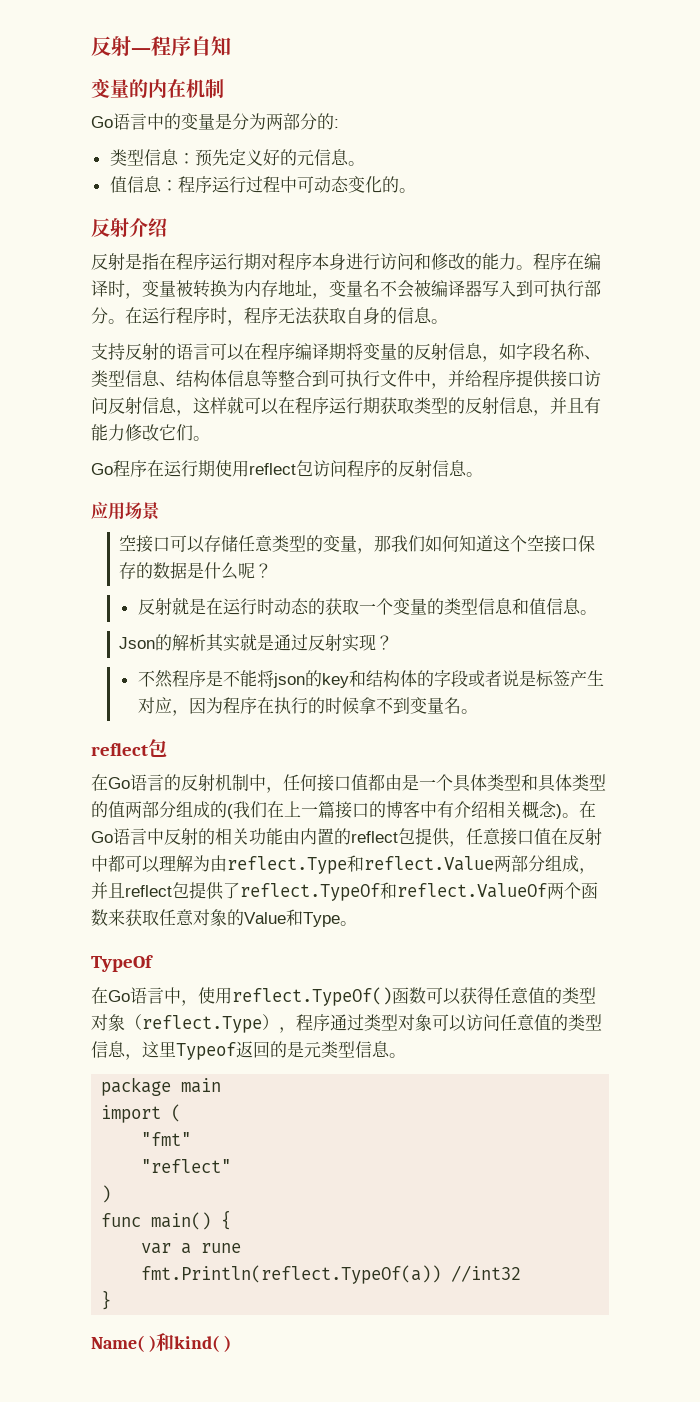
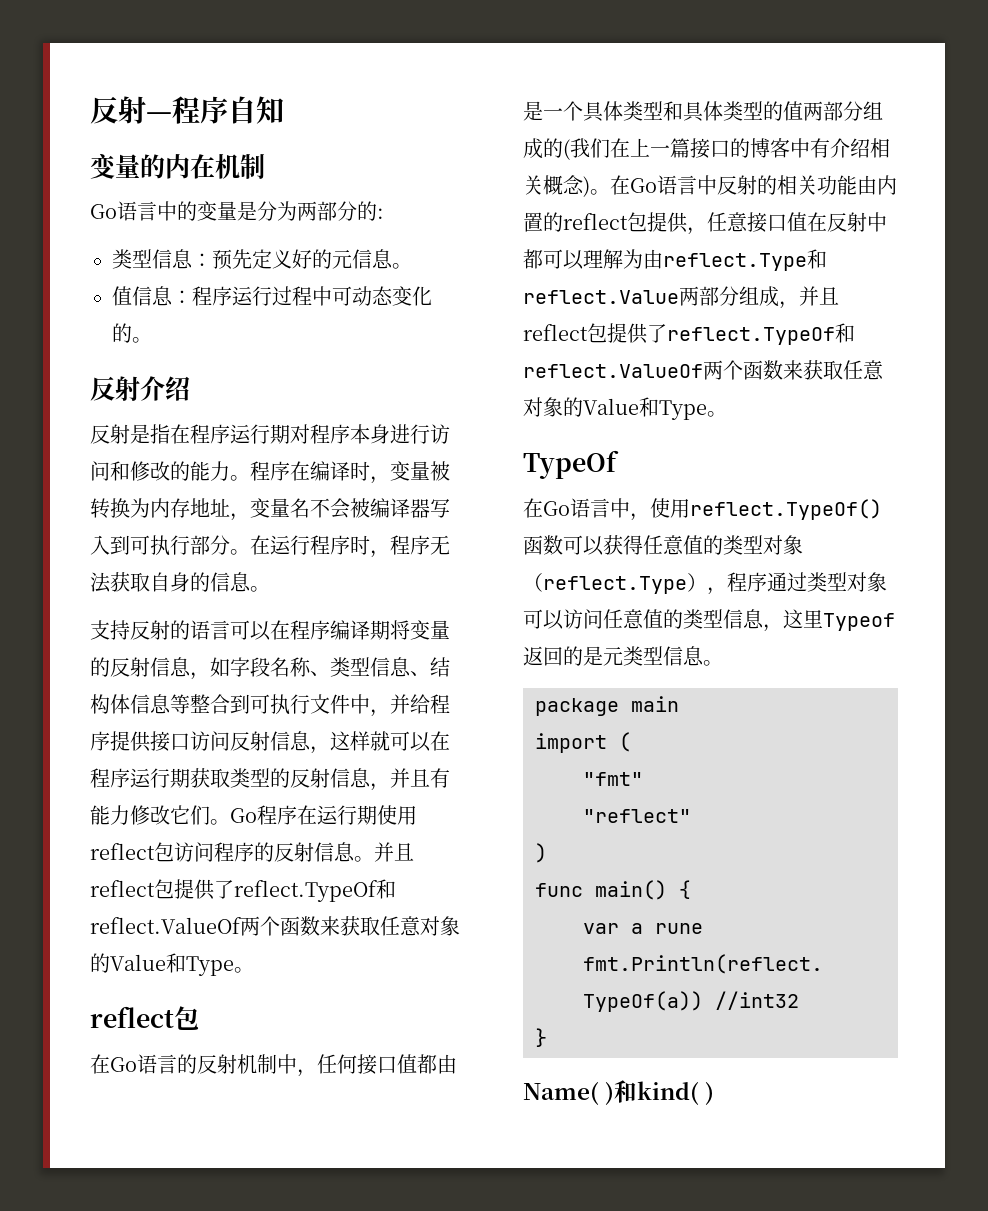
(210, 438) // -> (230, 822) none
[91,502,160,520] [119,535,596,554] [119,562,273,580] [137,597,597,615] [119,633,394,652] [137,670,604,688] [137,697,461,716] // 应用场景 // 空接口可以存储任意类型的变量，那我们如何知道这个空接口保存的数据是什么呢？ // 反射就是在运行时动态的获取一个变量的类型信息和值信息。 // Json的解析其实就是通过反射实现？ // 不然程序是不能将json的key和结构体的字段或者说是标签产生对应，因为程序在执行的时候拿不到变量名 -> [374,842,414,862] [90,879,396,902] [90,916,460,936] [90,953,234,976] 并且reflect包提供了reflect.TypeOf和reflect.ValueOf两个函数来获取任意对象的Value和Type

